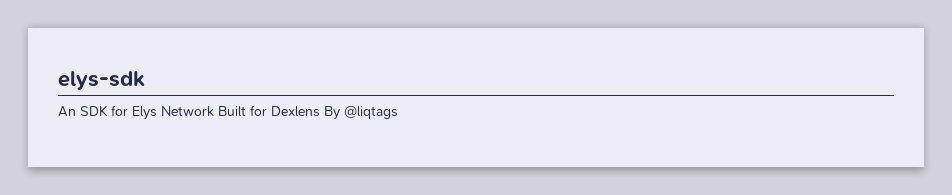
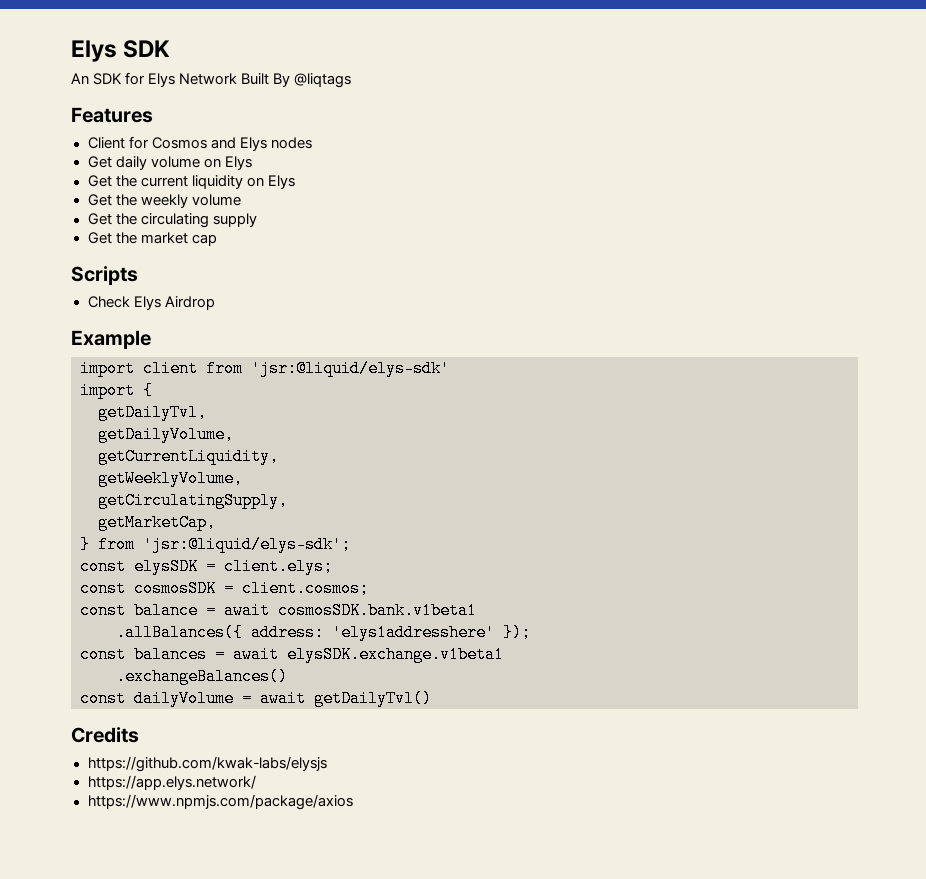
[58,71,145,90] elys-sdk -> [71,40,171,62] Elys SDK
[250,105,320,117] for Dexlens -> (270, 79) none
(398, 112) none -> [71,107,153,123] [87,136,312,151] [87,156,252,170] [87,175,295,189] [87,194,241,208] [87,213,257,228] [87,232,217,246] [71,266,138,285] [87,296,215,310] [71,330,151,349] [80,360,450,377] [80,382,153,399] [98,404,207,421] [98,426,234,443] [98,448,279,465] [98,470,243,487] [98,492,288,509] [98,514,216,531] [80,536,351,553] [80,558,333,575] [80,580,369,597] [80,602,477,619] [116,624,531,641] [80,646,504,663] [116,668,288,685] [80,690,432,707] [71,727,139,743] [87,756,327,772] [87,775,256,790] [87,794,353,810] // Features // Client for Cosmos and Elys nodes // Get daily volume on Elys // Get the current liquidity on Elys // Get the weekly volume // Get the circulating supply // Get the market cap // Scripts // Check Elys Airdrop // Example // import client from 'jsr:@liquid/elys-sdk' // import { // getDailyTvl, // getDailyVolume, // getCurrentLiquidity, // getWeeklyVolume, // getCirculatingSupply, // getMarketCap, // } from 'jsr:@liquid/elys-sdk'; // const elysSDK = client.elys; // const cosmosSDK = client.cosmos; // const balance = await cosmosSDK.bank.v1beta1 // .allBalances({ address: 'elys1addresshere' }); // const balances = await elysSDK.exchange.v1beta1 // .exchangeBalances() // const dailyVolume = await getDailyTvl() // Credits // https://github.com/kwak-labs/elysjs // https://app.elys.network/ // https://www.npmjs.com/package/axios

